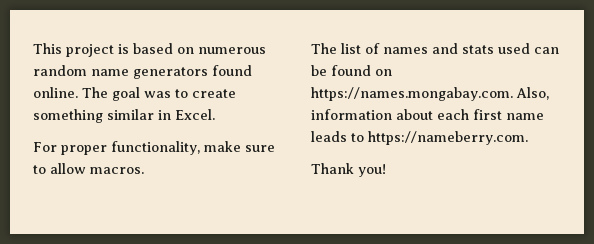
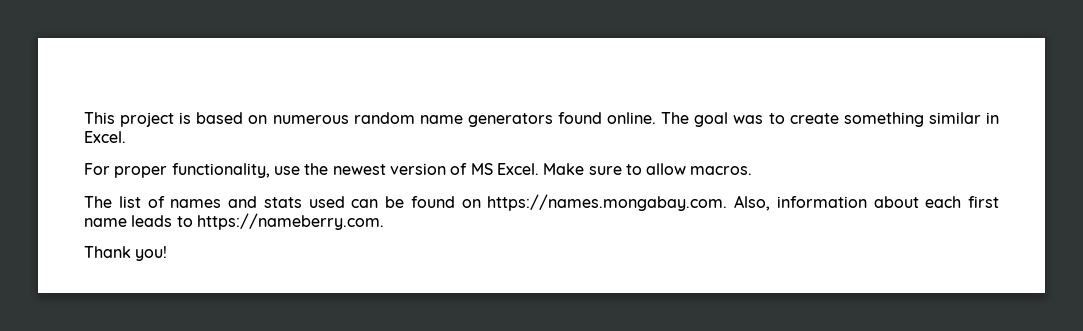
[204,141,241,152] make -> [273,163,585,175] use the newest version of MS Excel. Make

